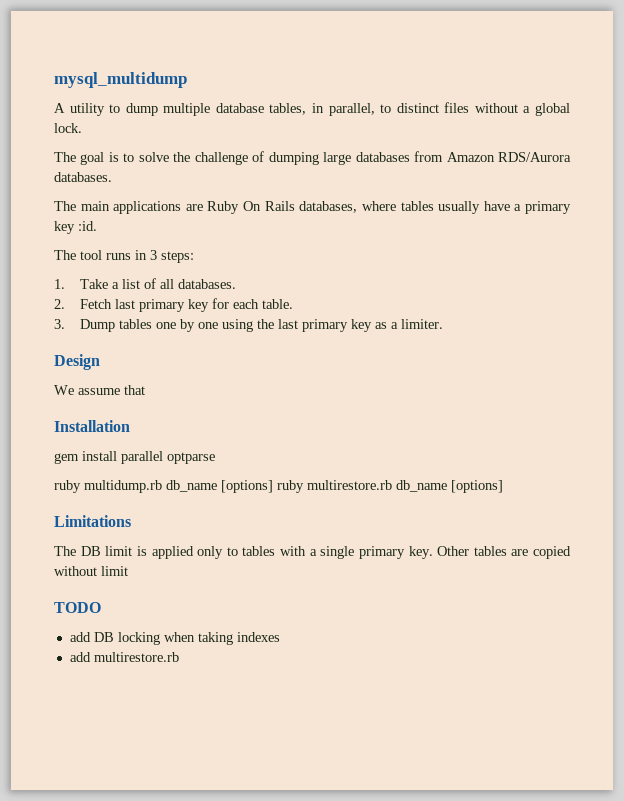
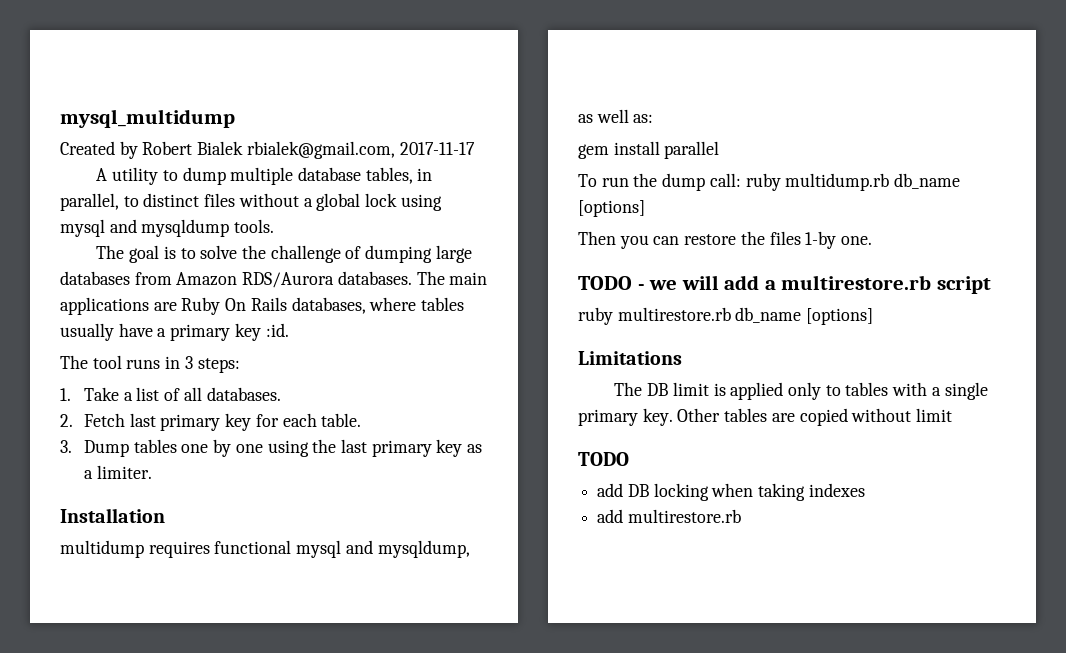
(187, 80) none -> [60,141,475,159] // Created by Robert Bialek rbialek@gmail.com, 2017-11-17
[54,123,82,133] lock. -> [365,193,442,211] [60,219,275,237] lock using mysql and mysqldump tools.
(112, 177) // -> (412, 278) none
[54,354,100,370] [54,385,145,395] [54,420,130,432] [54,451,215,464] [54,480,273,493] Design // We assume that // Installation // gem install parallel optparse // ruby multidump.rb db_name [options] -> [60,508,165,523] [60,540,470,558] [578,109,654,123] [578,141,720,159] [578,173,961,191] [578,200,645,217] [578,231,873,249] [578,275,991,294] Installation // multidump requires functional mysql and mysqldump, as well as: // gem install parallel // To run the dump call: ruby multidump.rb db_name [options] // Then you can restore the files 1-by one. // TODO - we will add a multirestore.rb script //

